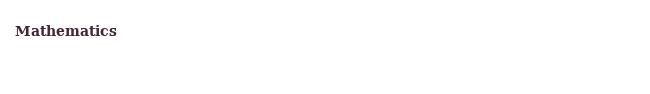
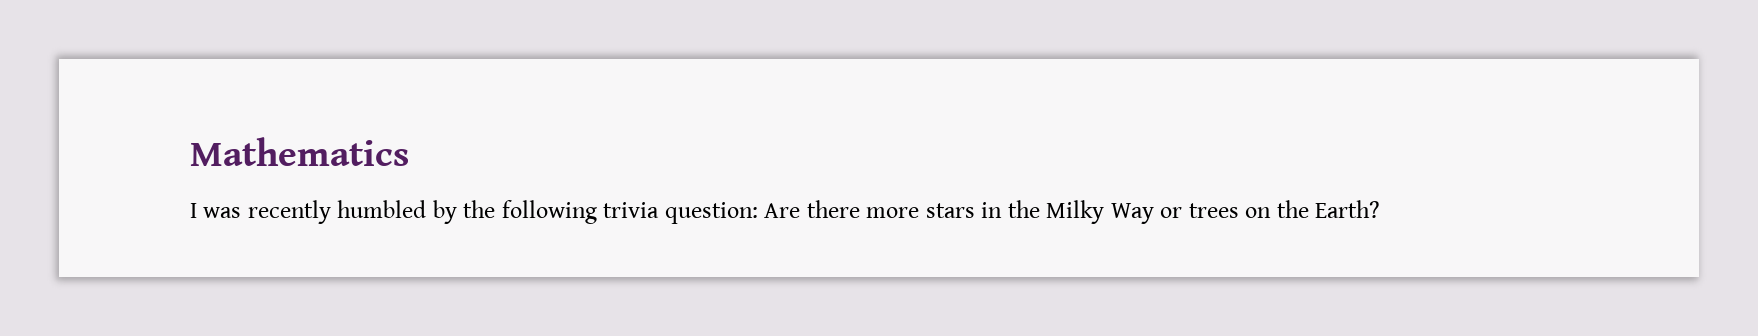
(117, 30) none -> [190,200,1381,224] // I was recently humbled by the following trivia question: Are there more stars in the Milky Way or trees on the Earth?

